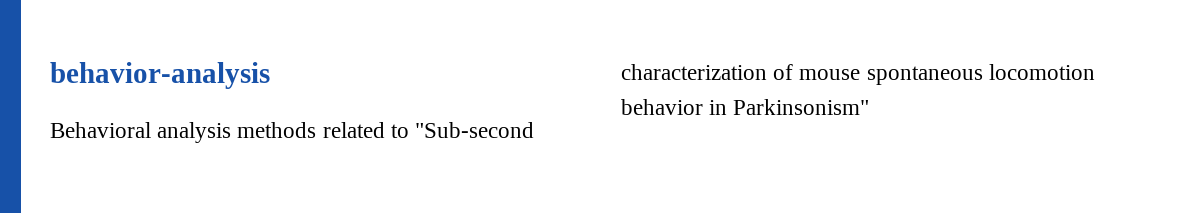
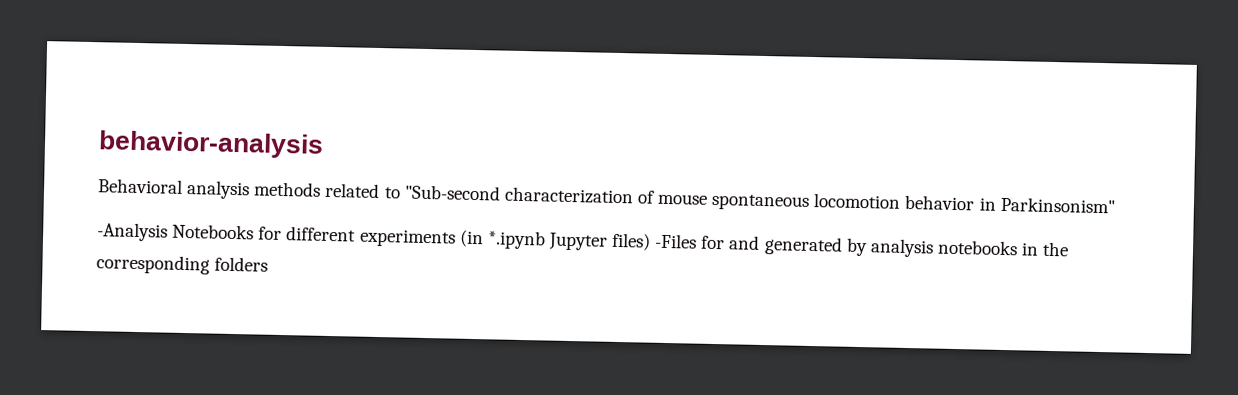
(870, 107) none -> [97,222,1070,258] [96,254,269,275] // -Analysis Notebooks for different experiments (in *.ipynb Jupyter files) -Files for and generated by analysis notebooks in the corresponding folders

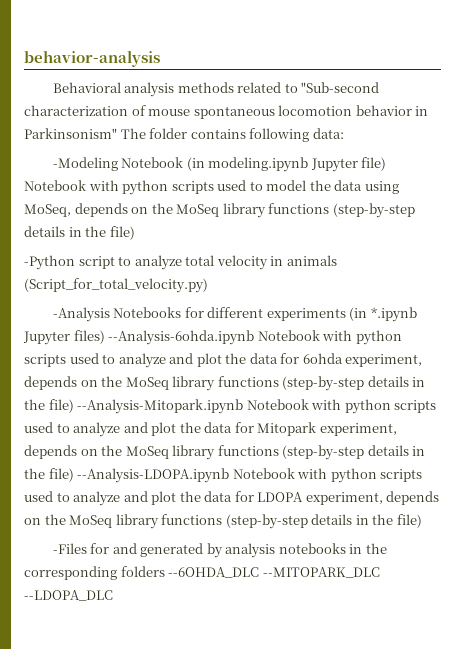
(1116, 205) none -> [120,128,344,142] [52,157,387,172] [24,180,399,195] [24,203,415,218] [24,226,135,240] [24,255,337,270] [24,278,208,293] The folder contains following data: // -Modeling Notebook (in modeling.ipynb Jupyter file) Notebook with python scripts used to model the data using MoSeq, depends on the MoSeq library functions (step-by-step details in the file) // -Python script to analyze total velocity in animals (Script_for_total_velocity.py)
(652, 241) none -> [108,330,402,345] [24,353,423,368] [24,376,426,391] [24,399,437,414] [24,422,397,437] [24,445,426,460] [24,468,423,483] [24,491,440,506] [24,514,422,529] --Analysis-6ohda.ipynb Notebook with python scripts used to analyze and plot the data for 6ohda experiment, depends on the MoSeq library functions (step-by-step details in the file) --Analysis-Mitopark.ipynb Notebook with python scripts used to analyze and plot the data for Mitopark experiment, depends on the MoSeq library functions (step-by-step details in the file) --Analysis-LDOPA.ipynb Notebook with python scripts used to analyze and plot the data for LDOPA experiment, depends on the MoSeq library functions (step-by-step details in the file) //
(269, 264) none -> [168,567,380,578] [24,590,113,601] --6OHDA_DLC --MITOPARK_DLC --LDOPA_DLC

